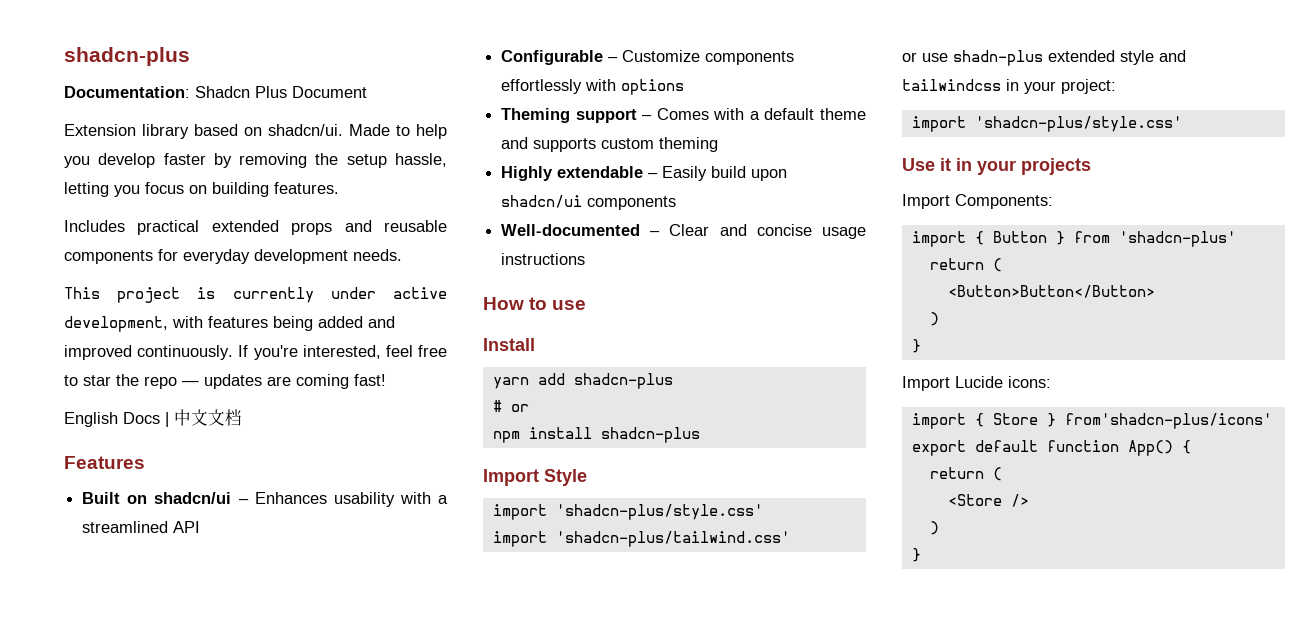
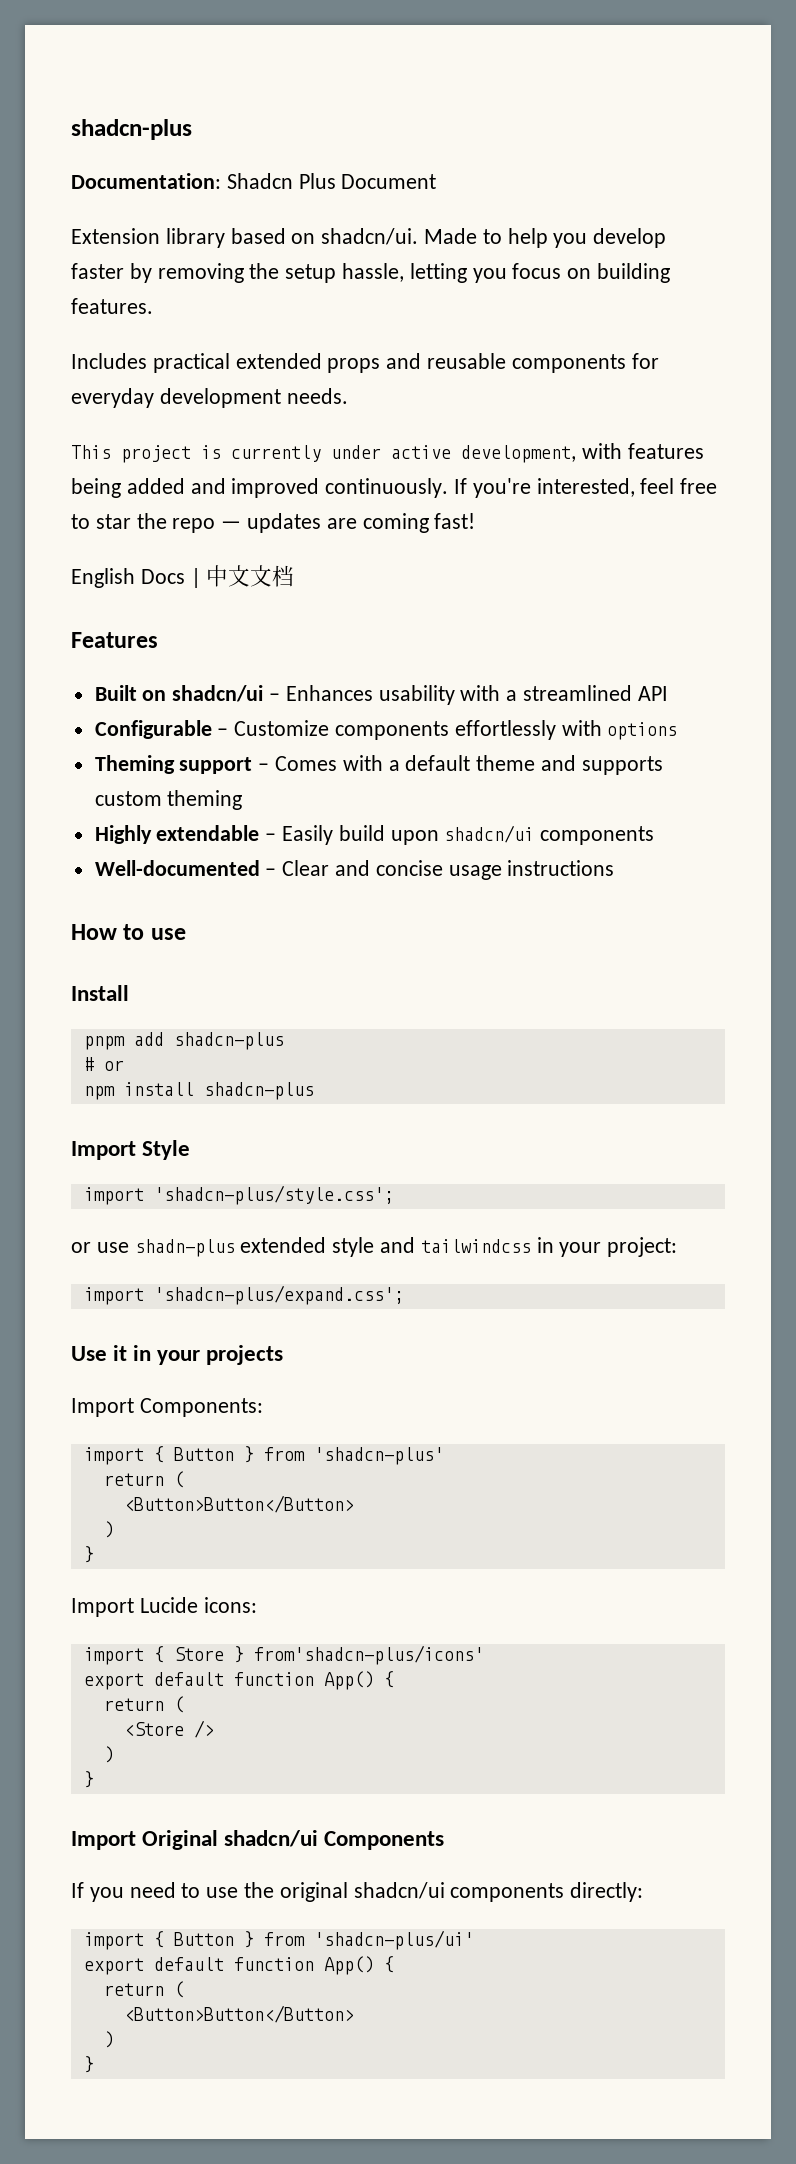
[492,377,529,389] yarn -> [83,1036,125,1050] pnpm
[555,504,763,520] [492,531,790,547] 'shadcn-plus/style.css' // import 'shadcn-plus/tailwind.css' -> [153,1185,394,1205] 'shadcn-plus/style.css';
[974,116,1182,132] 'shadcn-plus/style.css' -> [153,1285,404,1305] 'shadcn-plus/expand.css';
(921, 555) none -> [71,1830,445,1850] [71,1882,644,1902] [83,1930,474,1950] [83,1956,394,1975] [103,1981,184,1998] [123,2005,354,2023] [103,2031,114,2048] [83,2056,94,2073] // Import Original shadcn/ui Components // If you need to use the original shadcn/ui components directly: // import { Button } from 'shadcn-plus/ui' // export default function App() { // return ( // <Button>Button</Button> // ) // }

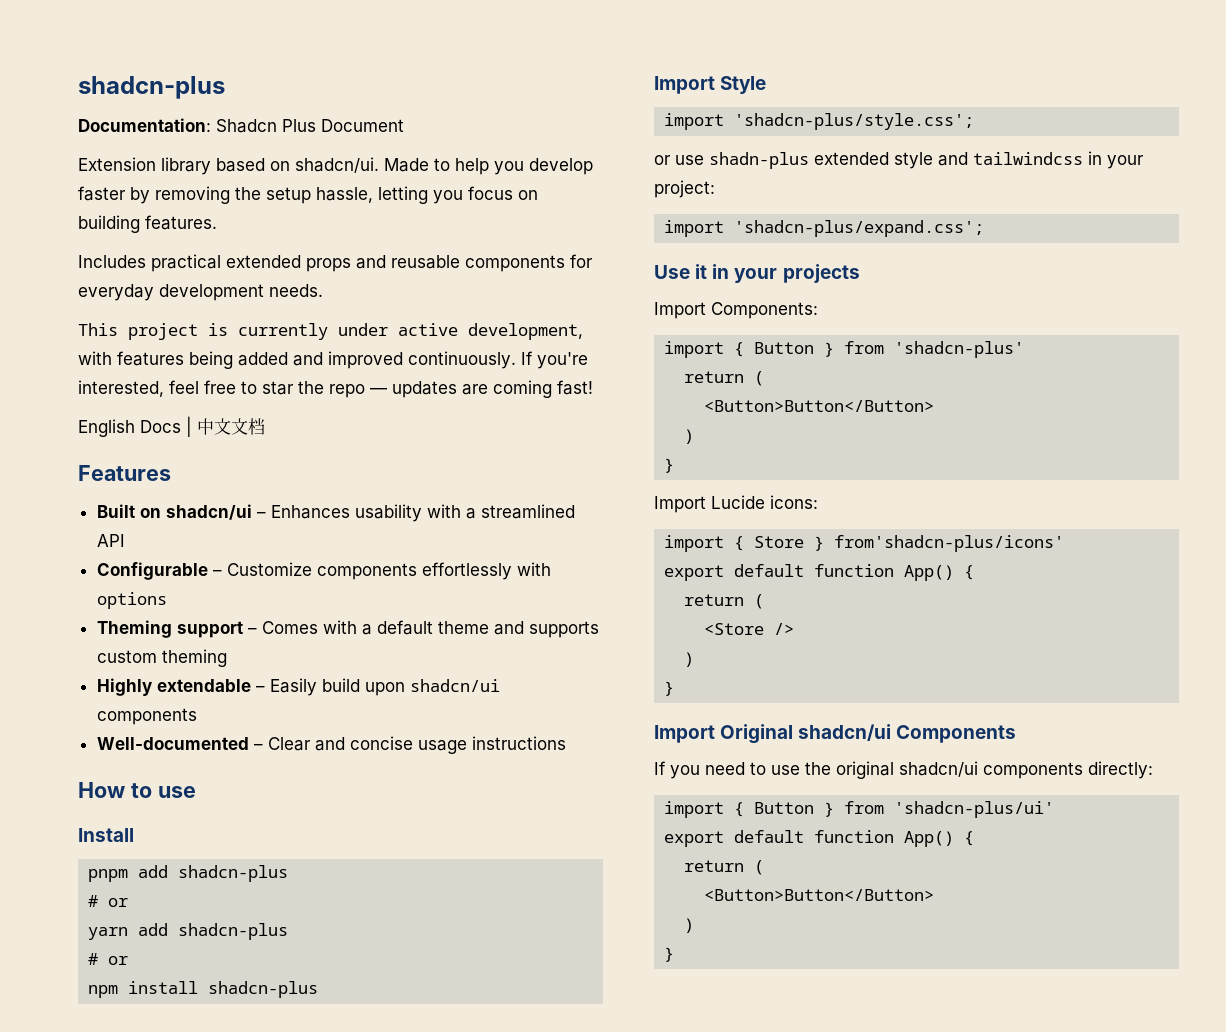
(124, 1065) none -> [88,923,289,940] [88,953,129,965] // yarn add shadcn-plus // # or

